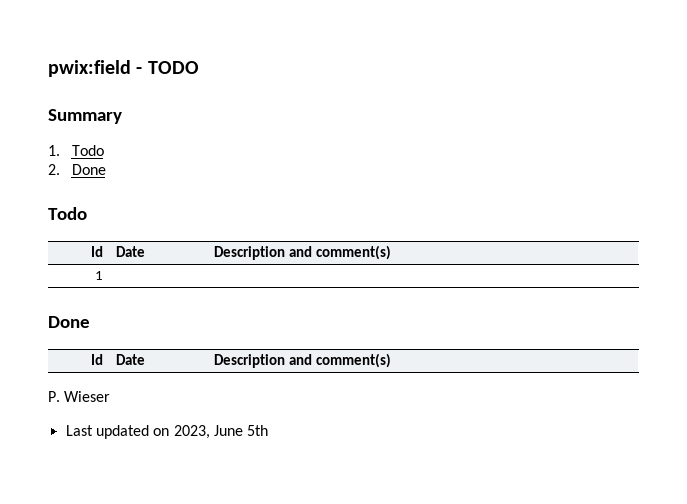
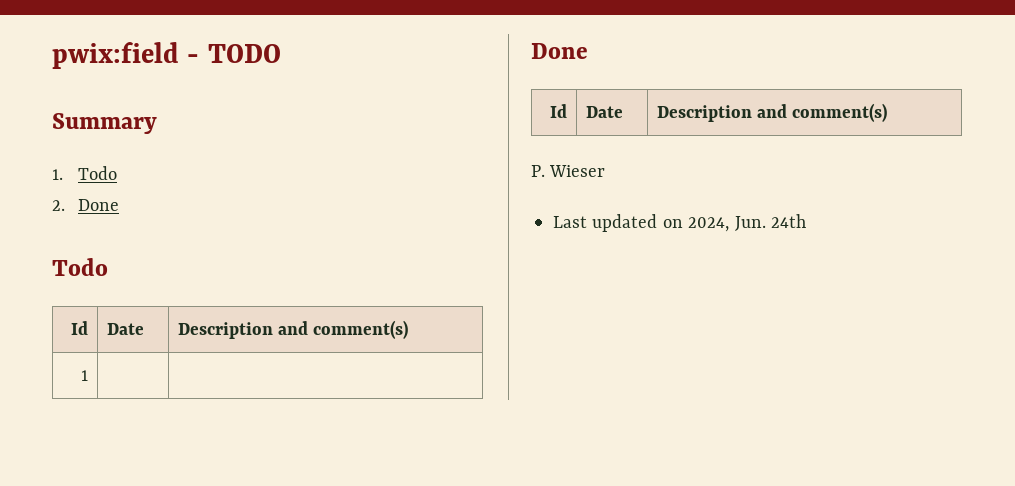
[173,425,269,439] 2023, June 5th -> [688,214,806,232] 2024, Jun. 24th

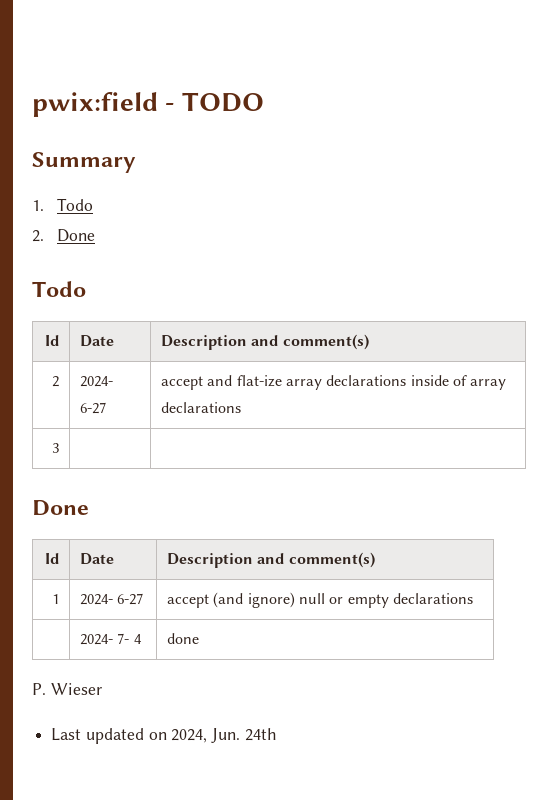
[81,370,89,381] 1 -> [51,376,59,387] [80,376,114,387] [80,402,107,414] [161,375,507,390] [161,402,242,413] [51,443,59,453] 2 | 2024- 6-27 | accept and flat-ize array declarations inside of array declarations // 3
(888, 112) none -> [51,594,59,604] [80,593,144,605] [167,592,473,608] [80,633,142,645] [167,633,200,644] // 1 | 2024- 6-27 | accept (and ignore) null or empty declarations // | 2024- 7- 4 | done

